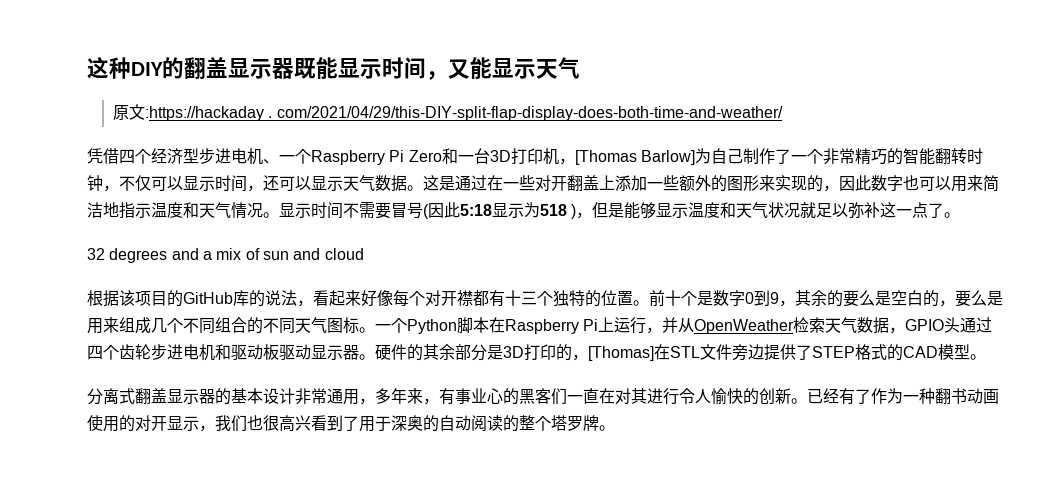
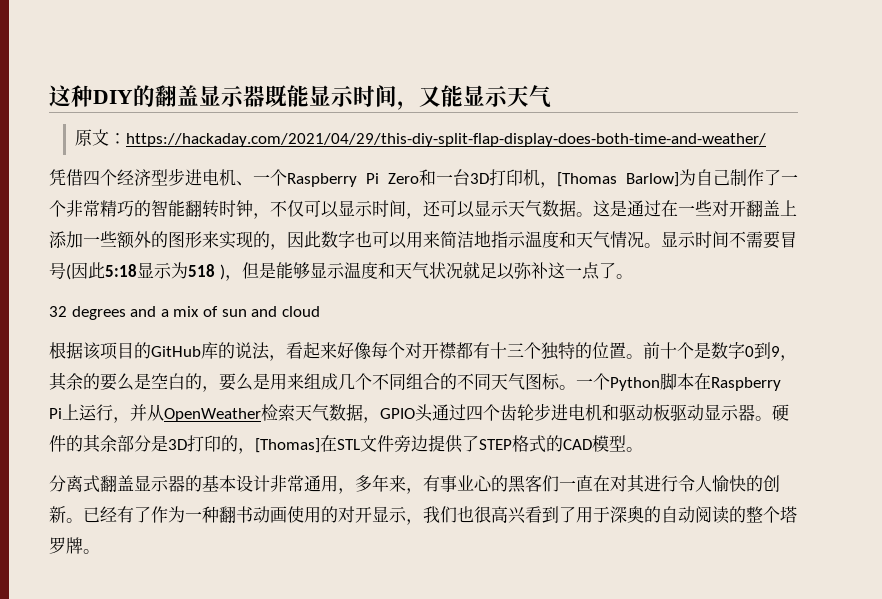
[145,106,783,121] :https://hackaday . com/2021/04/29/this-DIY-split-flap-display-does-both-time-and-weather/ -> [109,133,767,147] ：https://hackaday.com/2021/04/29/this-diy-split-flap-display-does-both-time-and-weather/

